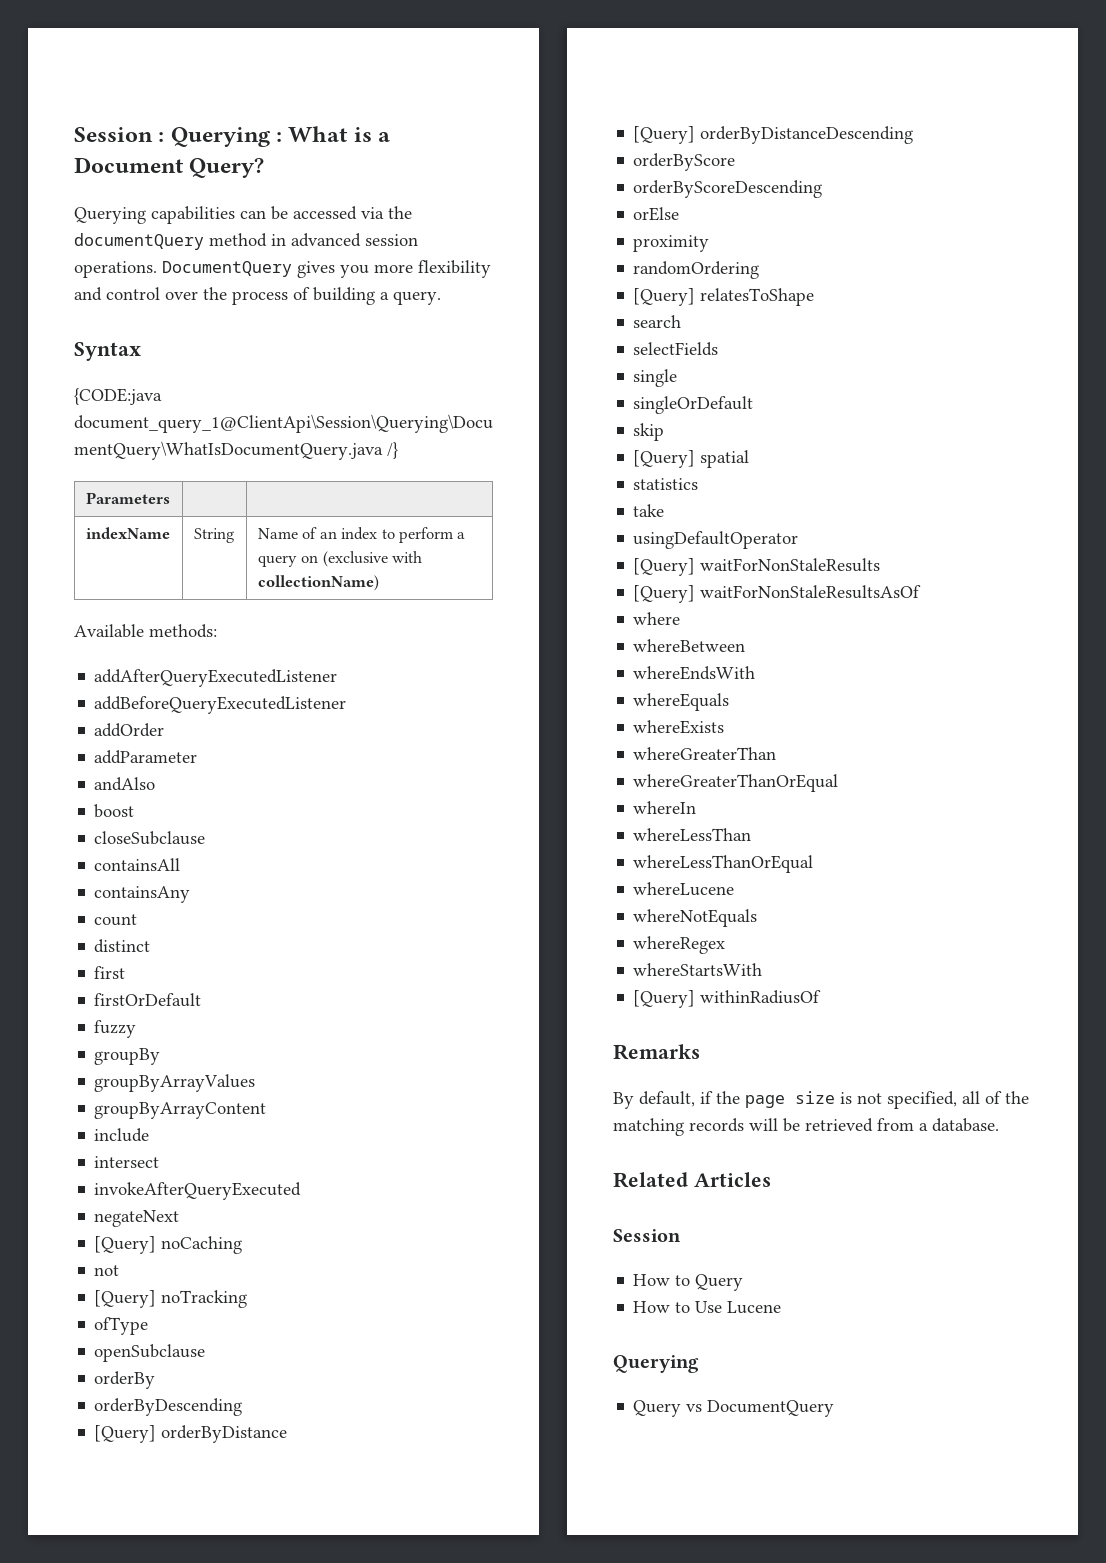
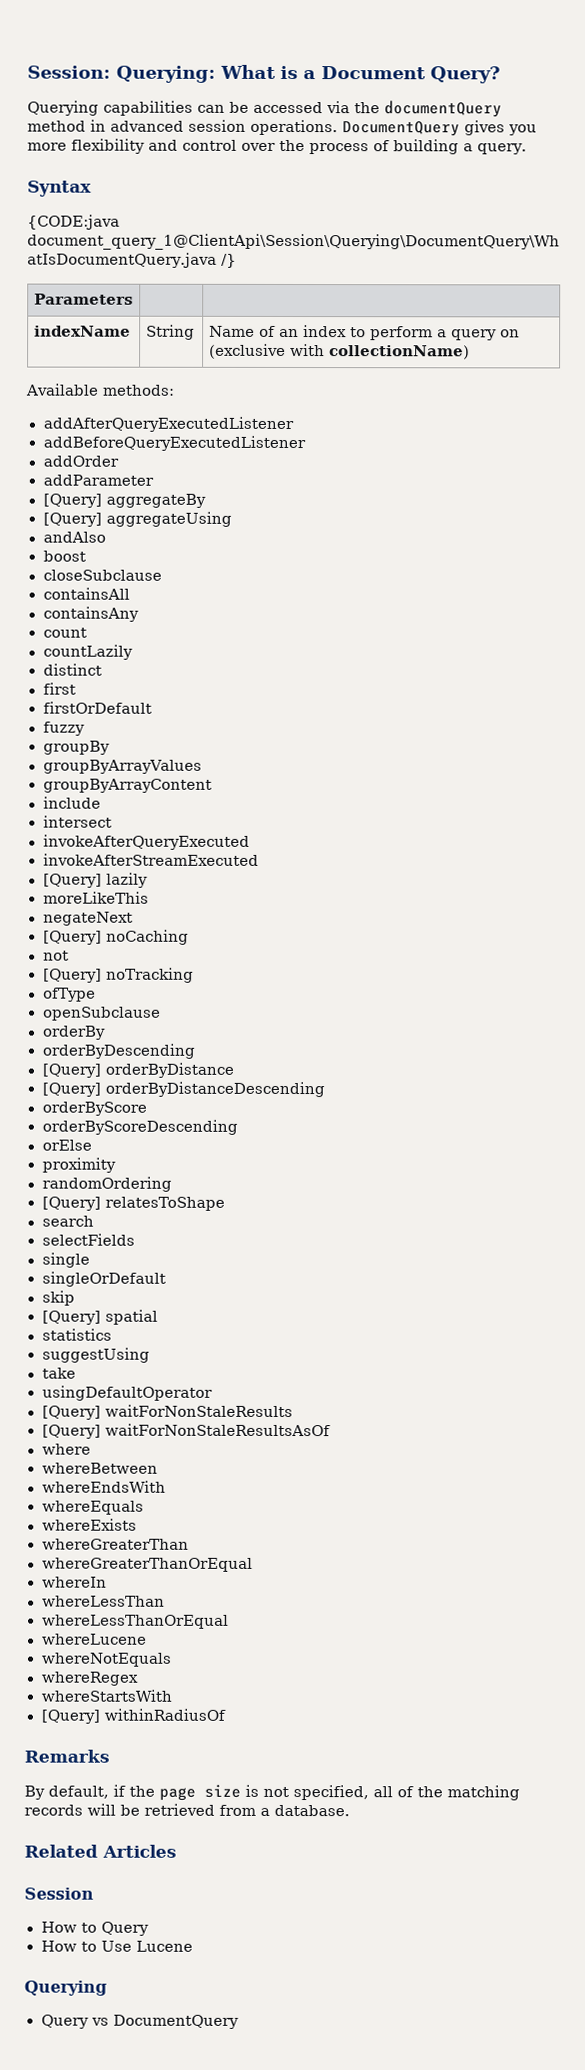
[74,127,283,147] Session : Querying : -> [27,65,216,83] Session: Querying:
(198, 757) none -> [42,493,206,508] [42,511,232,527] // [Query] aggregateBy // [Query] aggregateUsing
(138, 920) none -> [42,644,133,660] // countLazily
(302, 1191) none -> [42,853,259,866] [42,872,148,888] [42,891,149,904] // invokeAfterStreamExecuted // [Query] lazily // moreLikeThis
(699, 484) none -> [41,1347,150,1363] // suggestUsing

